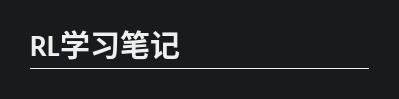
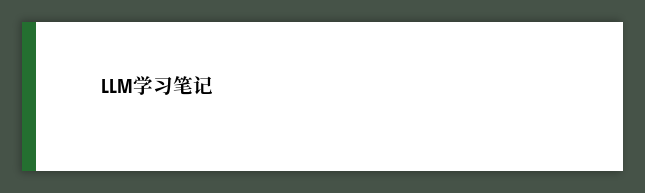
[30,36,60,56] RL -> [101,79,133,93] LLM

